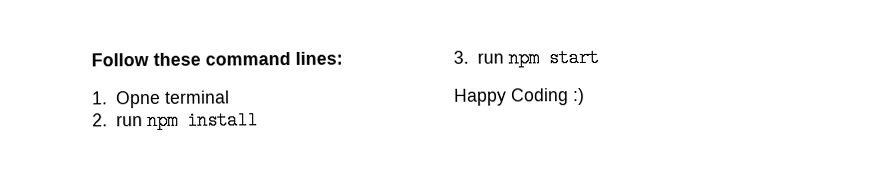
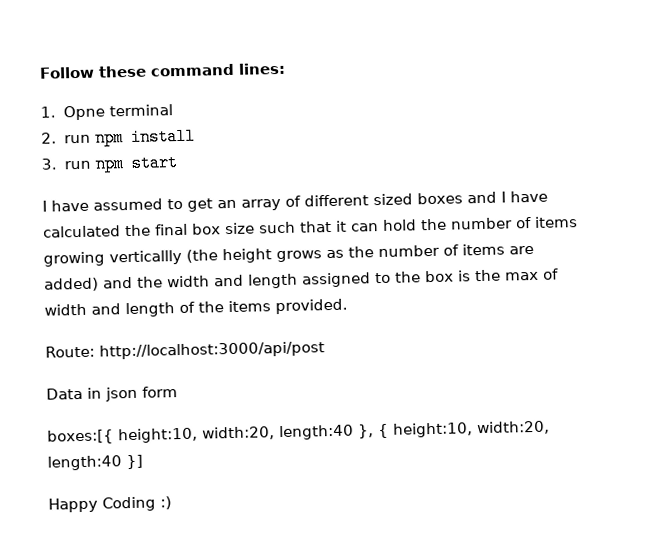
(599, 58) none -> [42,190,548,212] [43,216,578,238] [43,243,534,267] [44,268,559,292] [44,298,348,318] [45,341,325,360] [46,386,178,402] [47,420,550,445] [47,454,143,471] // I have assumed to get an array of different sized boxes and I have calculated the final box size such that it can hold the number of items growing verticallly (the height grows as the number of items are added) and the width and length assigned to the box is the max of width and length of the items provided. // Route: http://localhost:3000/api/post // Data in json form // boxes:[{ height:10, width:20, length:40 }, { height:10, width:20, length:40 }]

